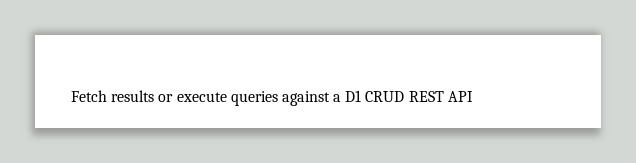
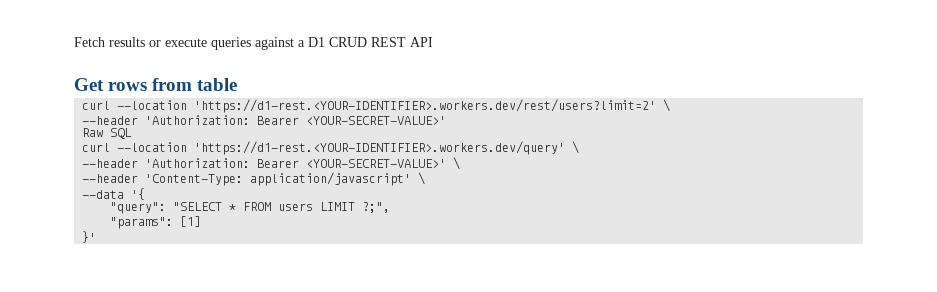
(473, 96) none -> [74,78,238,91] [82,99,671,113] [82,115,447,125] [82,128,133,139] [82,141,580,155] [82,157,461,170] [82,172,426,186] [82,188,146,200] [110,202,391,214] [110,216,202,229] [82,231,97,243] // Get rows from table // curl --location 'https://d1-rest.<YOUR-IDENTIFIER>.workers.dev/rest/users?limit=2' \ // --header 'Authorization: Bearer <YOUR-SECRET-VALUE>' // Raw SQL // curl --location 'https://d1-rest.<YOUR-IDENTIFIER>.workers.dev/query' \ // --header 'Authorization: Bearer <YOUR-SECRET-VALUE>' \ // --header 'Content-Type: application/javascript' \ // --data '{ // "query": "SELECT * FROM users LIMIT ?;", // "params": [1] // }'

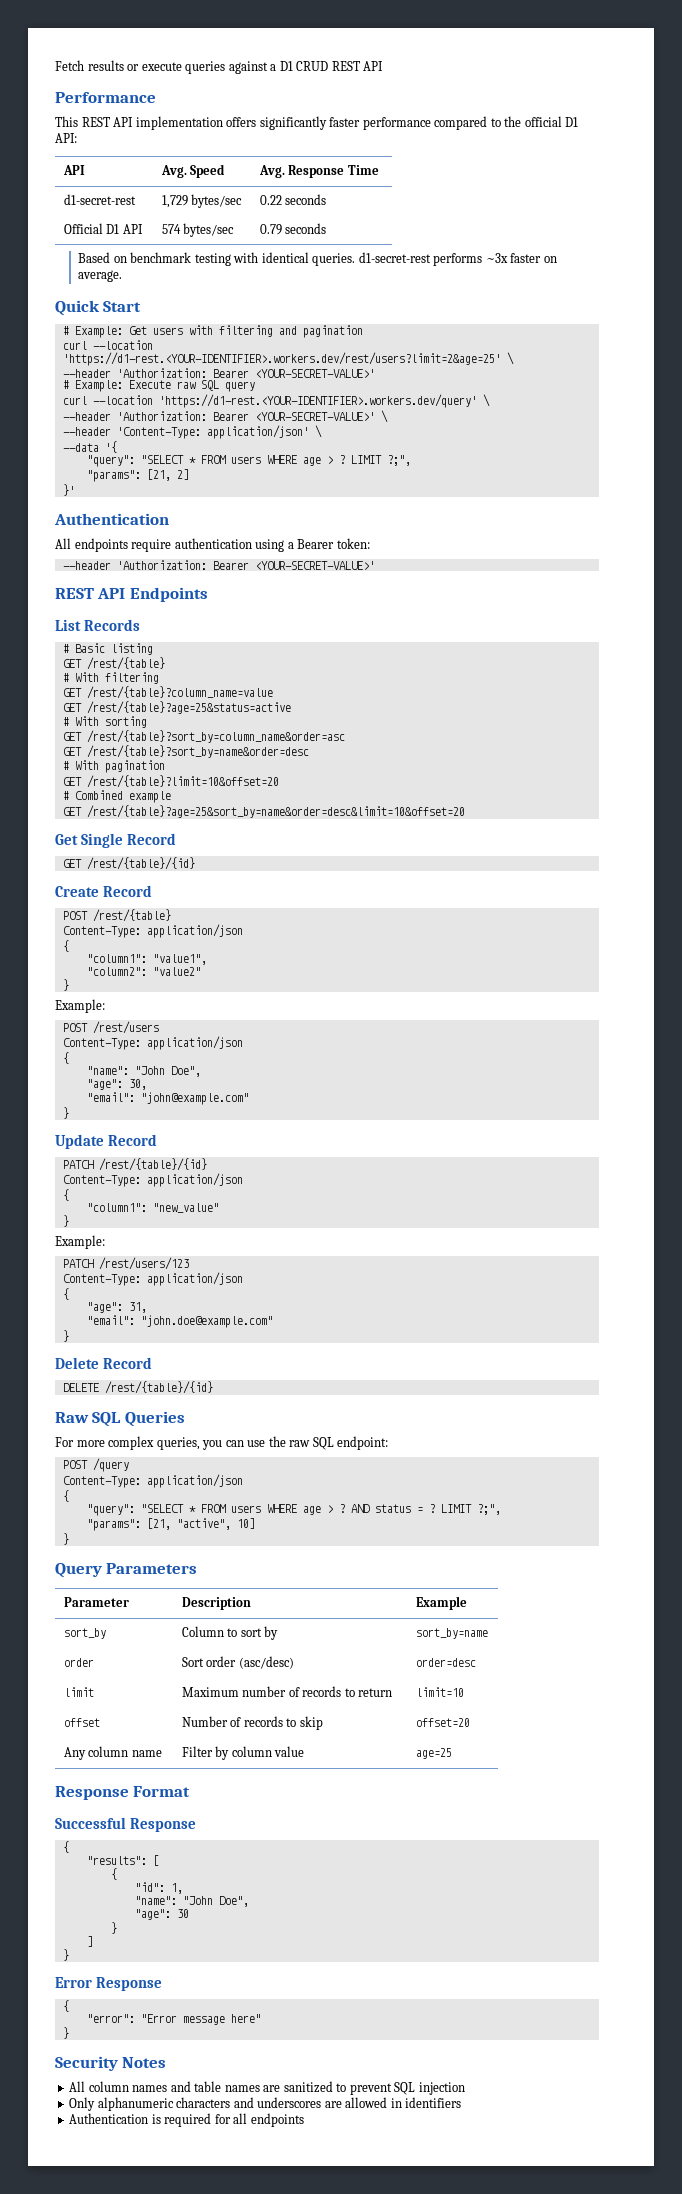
[74,78,238,91] [82,99,657,113] Get rows from table // curl --location 'https://d1-rest.<YOUR-IDENTIFIER>.workers.dev/rest/users?limit=2' -> [55,92,156,103] [55,116,579,130] [55,133,77,143] [62,165,85,175] [160,164,226,178] [258,165,379,178] [63,194,136,205] [161,194,243,208] [259,194,327,205] [63,223,143,234] [161,223,235,237] [259,223,327,235] [77,252,557,266] [77,270,122,282] [55,300,142,316] [62,325,363,338] [62,340,153,350] [62,352,501,366] Performance // This REST API implementation offers significantly faster performance compared to the official D1 API: // API | Avg. Speed | Avg. Response Time // d1-secret-rest | 1,729 bytes/sec | 0.22 seconds // Official D1 API | 574 bytes/sec | 0.79 seconds // Based on benchmark testing with identical queries. d1-secret-rest performs ~3x faster on average. // Quick Start // # Example: Get users with filtering and pagination // curl --location 'https://d1-rest.<YOUR-IDENTIFIER>.workers.dev/rest/users?limit=2&age=25'
[82,128,133,139] Raw SQL -> [62,380,255,392] # Example: Execute raw SQL query
[250,172,412,186] application/javascript' -> [206,425,309,439] application/json'
[320,202,391,213] [110,216,202,229] LIMIT ?;", // "params": [1] -> [266,455,411,466] [86,469,189,482] WHERE age > ? LIMIT ?;", // "params": [21, 2]
(97, 237) none -> [54,513,169,525] [55,538,370,552] [62,560,375,570] [55,587,208,602] [55,619,140,631] [62,643,153,655] [62,657,165,670] [62,672,159,684] [62,686,273,699] [62,701,291,714] [62,716,147,728] [62,730,345,743] [62,745,309,758] [62,760,165,773] [62,775,279,788] [62,790,171,803] [62,805,465,818] [55,833,176,848] [62,857,195,870] [55,885,152,897] [62,909,171,922] [62,924,243,938] [62,940,69,952] [86,954,207,965] [86,967,201,976] [62,979,69,991] [55,999,105,1013] [62,1021,159,1034] [62,1036,243,1050] [62,1052,69,1064] [86,1066,201,1077] [86,1079,147,1090] [86,1092,249,1105] [62,1107,69,1119] [55,1134,157,1149] [62,1158,207,1171] [62,1173,243,1187] [62,1189,69,1201] [86,1203,219,1213] [62,1215,69,1227] [55,1235,105,1249] [62,1257,189,1270] [62,1272,243,1286] [62,1288,69,1300] [86,1302,147,1313] [86,1315,273,1328] [62,1330,69,1342] [55,1357,152,1369] [62,1381,213,1394] [55,1411,185,1427] [55,1436,389,1450] [62,1458,129,1472] [62,1474,243,1488] [62,1490,69,1502] [86,1504,501,1516] [86,1518,255,1531] [62,1533,69,1545] [55,1563,198,1578] [63,1597,129,1607] [181,1597,251,1610] [415,1596,467,1610] [63,1628,106,1639] [181,1626,279,1640] [415,1628,488,1639] [63,1658,94,1667] [181,1656,294,1669] [415,1658,476,1667] [63,1687,94,1697] [181,1686,393,1697] [415,1687,464,1697] [63,1718,100,1727] [181,1716,323,1730] [415,1718,470,1727] [63,1746,162,1760] [181,1746,305,1760] [415,1748,452,1759] [55,1786,191,1800] [55,1817,196,1832] [62,1841,69,1853] [86,1855,159,1866] [110,1868,117,1880] [134,1882,183,1894] [134,1896,249,1907] [134,1909,189,1920] [110,1922,117,1934] [86,1936,93,1947] [62,1949,69,1961] [55,1977,162,1991] [62,2000,69,2012] [86,2014,261,2025] [62,2027,69,2039] [55,2056,167,2071] [69,2081,465,2095] [69,2097,462,2111] [69,2113,304,2127] // Authentication // All endpoints require authentication using a Bearer token: // --header 'Authorization: Bearer <YOUR-SECRET-VALUE>' // REST API Endpoints // List Records // # Basic listing // GET /rest/{table} // # With filtering // GET /rest/{table}?column_name=value // GET /rest/{table}?age=25&status=active // # With sorting // GET /rest/{table}?sort_by=column_name&order=asc // GET /rest/{table}?sort_by=name&order=desc // # With pagination // GET /rest/{table}?limit=10&offset=20 // # Combined example // GET /rest/{table}?age=25&sort_by=name&order=desc&limit=10&offset=20 // Get Single Record // GET /rest/{table}/{id} // Create Record // POST /rest/{table} // Content-Type: application/json // { // "column1": "value1", // "column2": "value2" // } // Example: // POST /rest/users // Content-Type: application/json // { // "name": "John Doe", // "age": 30, // "email": "john@example.com" // } // Update Record // PATCH /rest/{table}/{id} // Content-Type: application/json // { // "column1": "new_value" // } // Example: // PATCH /rest/users/123 // Content-Type: application/json // { // "age": 31, // "email": "john.doe@example.com" // } // Delete Record // DELETE /rest/{table}/{id} // Raw SQL Queries // For more complex queries, you can use the raw SQL endpoint: // POST /query // Content-Type: application/json // { // "query": "SELECT * FROM users WHERE age > ? AND status = ? LIMIT ?;", // "params": [21, "active", 10] // } // Query Parameters // Parameter | Description | Example // sort_by | Column to sort by | sort_by=name // order | Sort order (asc/desc) | order=desc // limit | Maximum number of records to return | limit=10 // offset | Number of records to skip | offset=20 // Any column name | Filter by column value | age=25 // Response Format // Successful Response // { // "results": [ // { // "id": 1, // "name": "John Doe", // "age": 30 // } // ] // } // Error Response // { // "error": "Error message here" // } // Security Notes // All column names and table names are sanitized to prevent SQL injection // Only alphanumeric characters and underscores are allowed in identifiers // Authentication is required for all endpoints

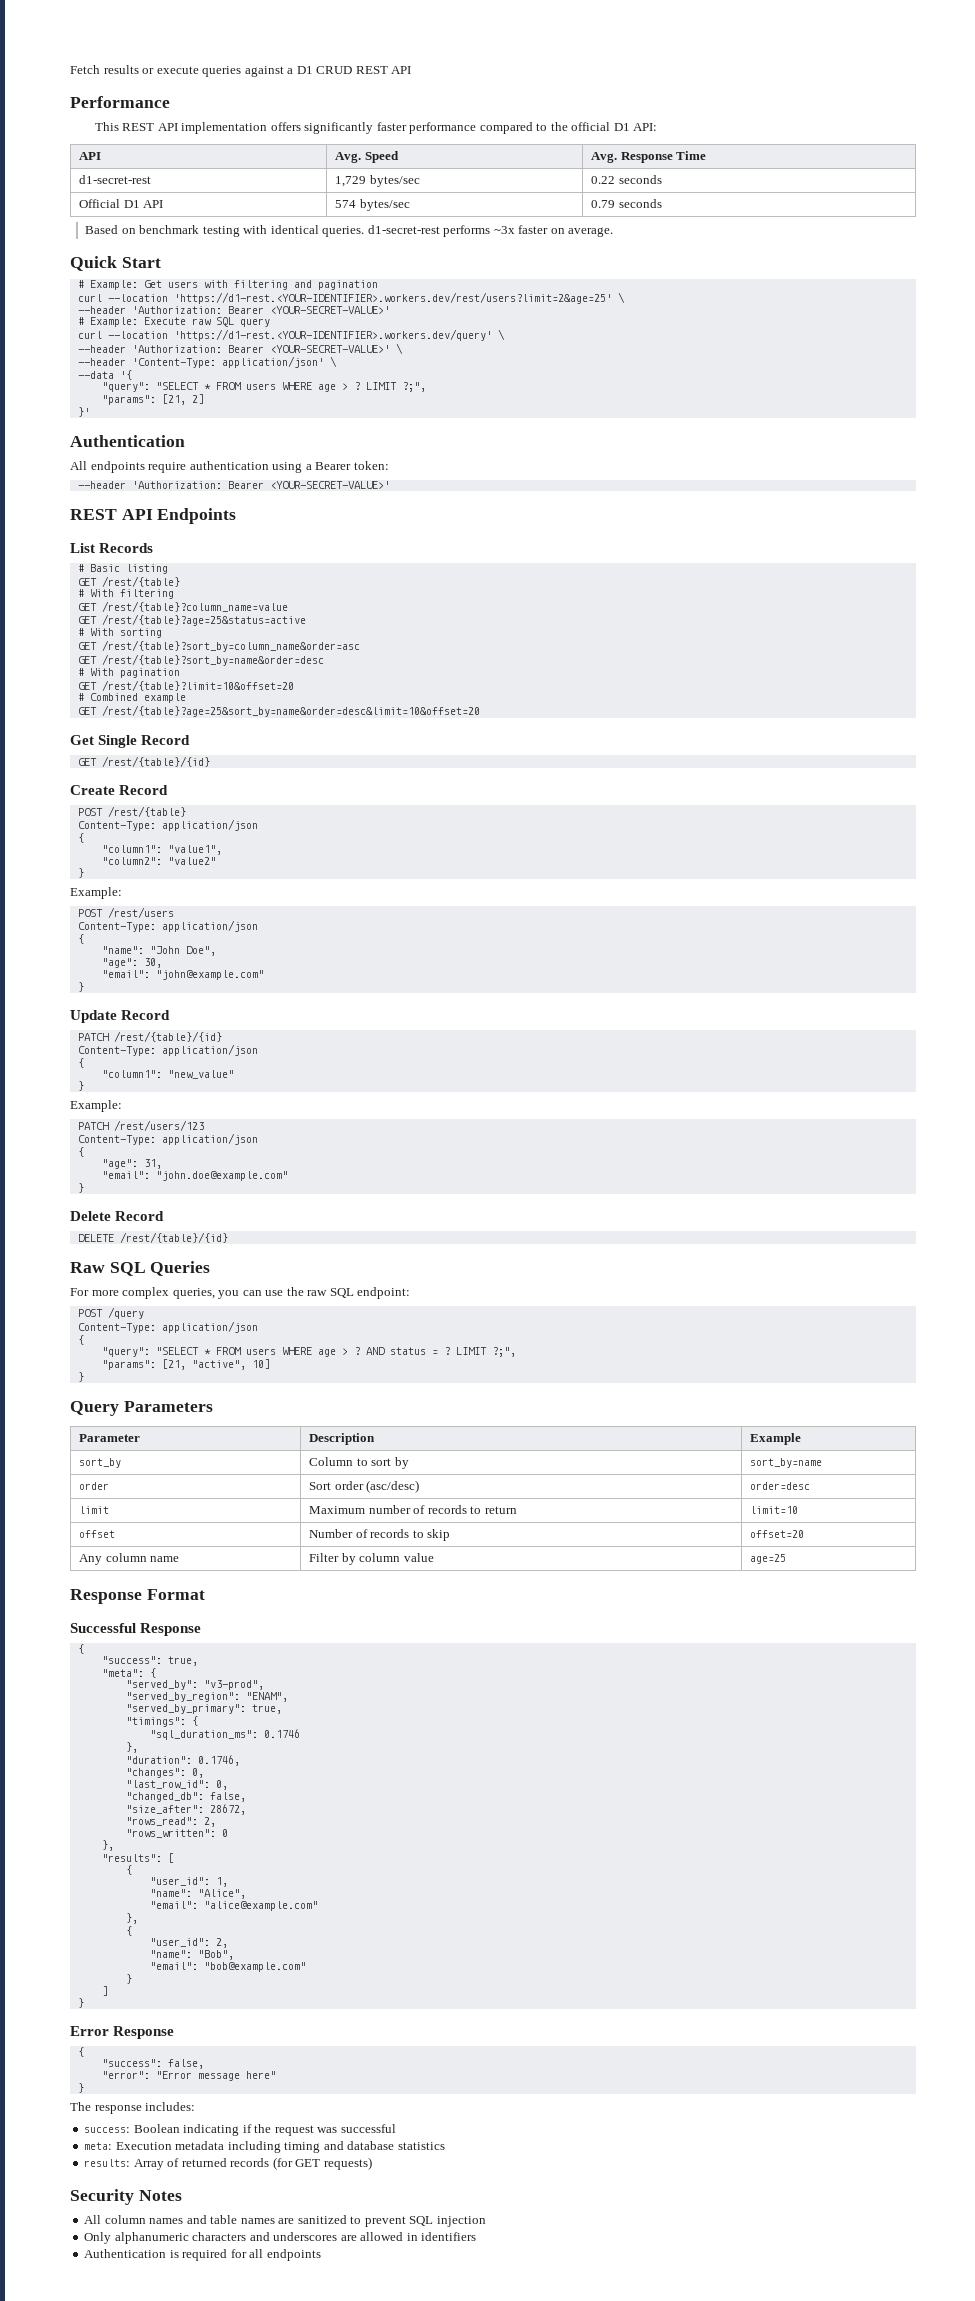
(69, 1847) none -> [101,1656,198,1666] [101,1668,156,1678] [125,1680,264,1690] [125,1692,288,1702] [125,1704,282,1714] [125,1716,198,1727] [149,1729,300,1740] [125,1742,138,1753] [125,1755,240,1766] [125,1768,204,1778] [125,1780,228,1790] [125,1792,246,1802] [125,1804,246,1815] [125,1817,216,1827] [125,1829,228,1838] [101,1840,114,1851] // "success": true, // "meta": { // "served_by": "v3-prod", // "served_by_region": "ENAM", // "served_by_primary": true, // "timings": { // "sql_duration_ms": 0.1746 // }, // "duration": 0.1746, // "changes": 0, // "last_row_id": 0, // "changed_db": false, // "size_after": 28672, // "rows_read": 2, // "rows_written": 0 // },
[134,1882,165,1892] "id": -> [149,1877,210,1886] "user_id":
[182,1896,249,1907] [134,1909,189,1920] "John Doe", // "age": 30 -> [197,1889,246,1899] [149,1901,318,1911] [125,1913,138,1924] [125,1926,132,1936] [149,1938,228,1948] [149,1950,234,1960] [149,1962,306,1972] "Alice", // "email": "alice@example.com" // }, // { // "user_id": 2, // "name": "Bob", // "email": "bob@example.com"
(69, 2006) none -> [101,2059,204,2069] // "success": false,
(69, 2033) none -> [70,2102,196,2114] [84,2124,396,2136] [84,2141,445,2153] [84,2157,372,2170] // The response includes: // success: Boolean indicating if the request was successful // meta: Execution metadata including timing and database statistics // results: Array of returned records (for GET requests)

